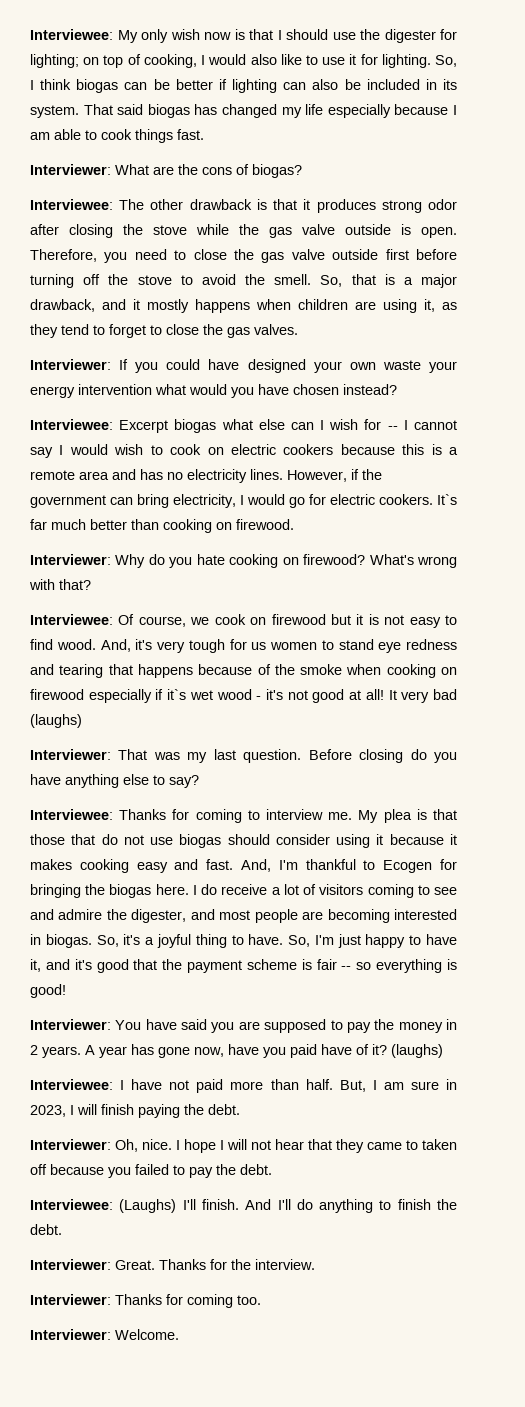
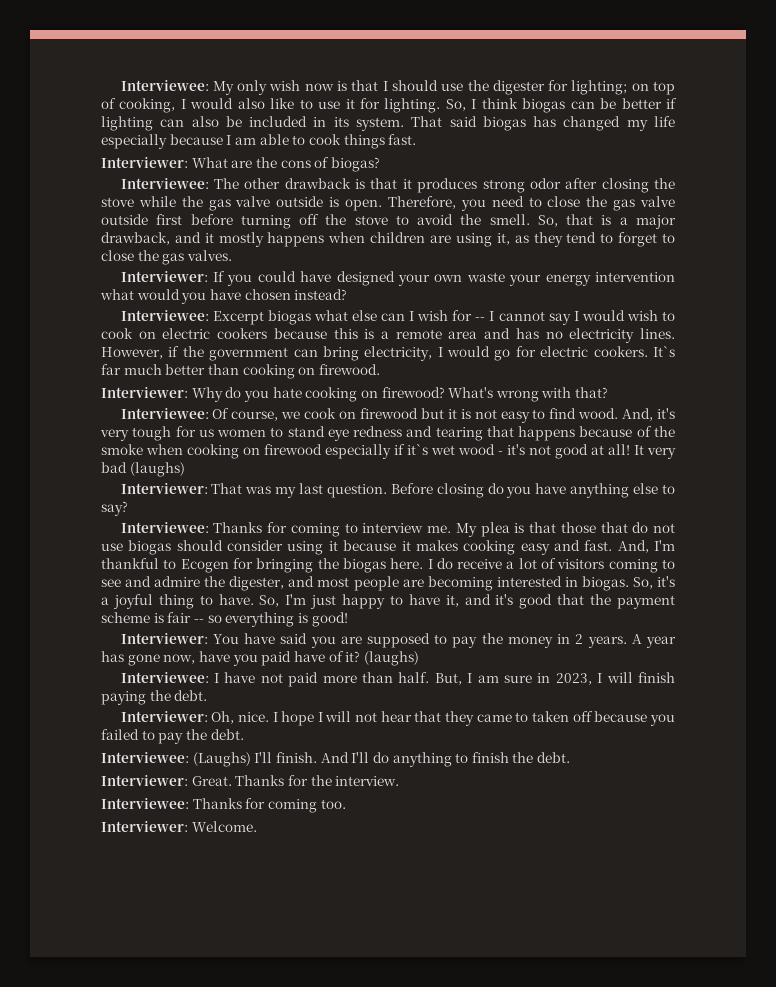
[30,1294,111,1305] Interviewer: -> [101,798,189,809] Interviewee:

